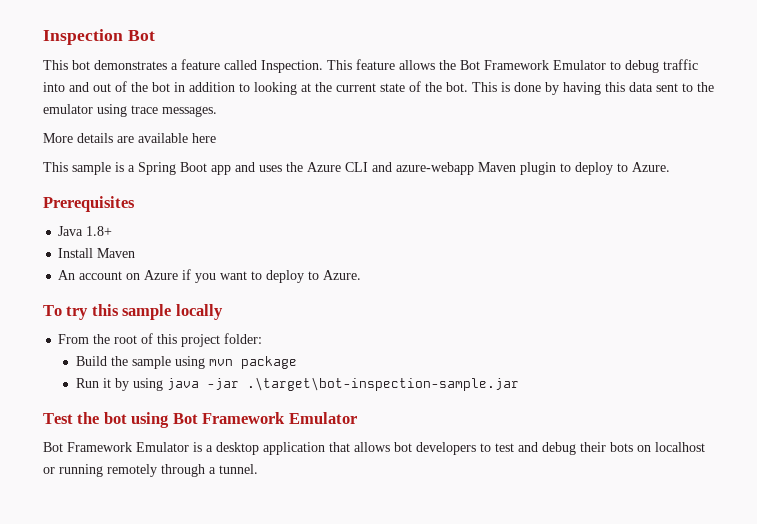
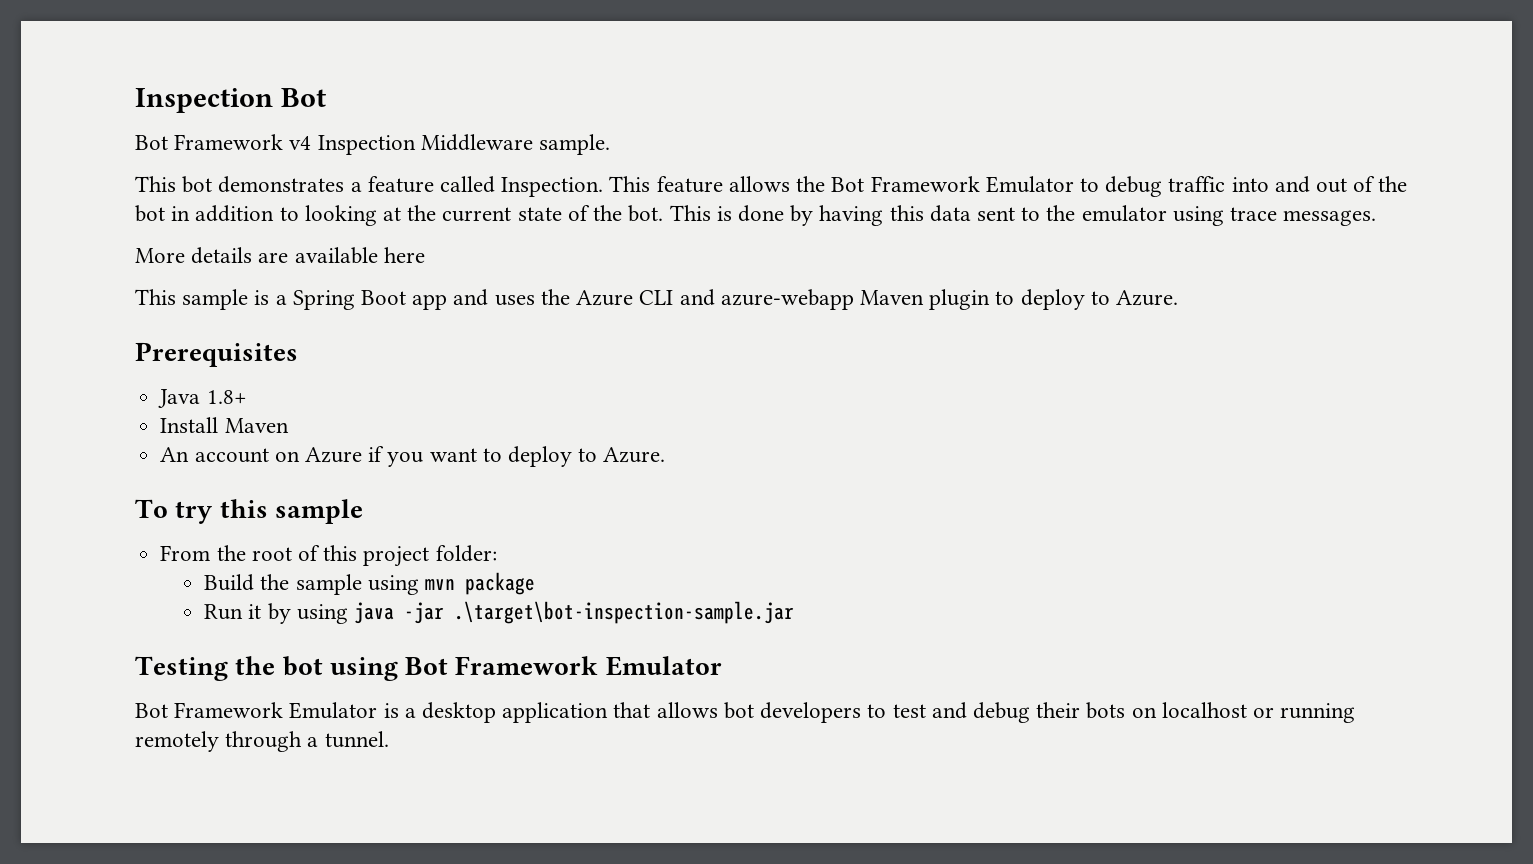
(155, 35) none -> [135,134,611,155] // Bot Framework v4 Inspection Middleware sample.
[175,304,223,320] locally -> (363, 511) none
[43,413,73,424] Test -> [135,656,228,681] Testing

